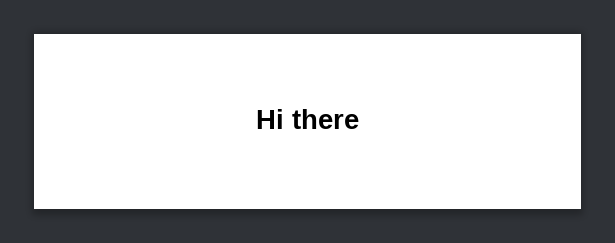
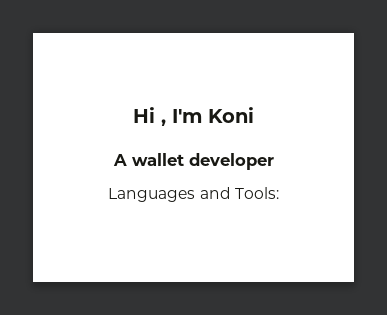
[292,109,359,129] there -> [161,107,254,126] [112,153,274,170] [108,187,279,202] , I'm Koni // A wallet developer // Languages and Tools:

